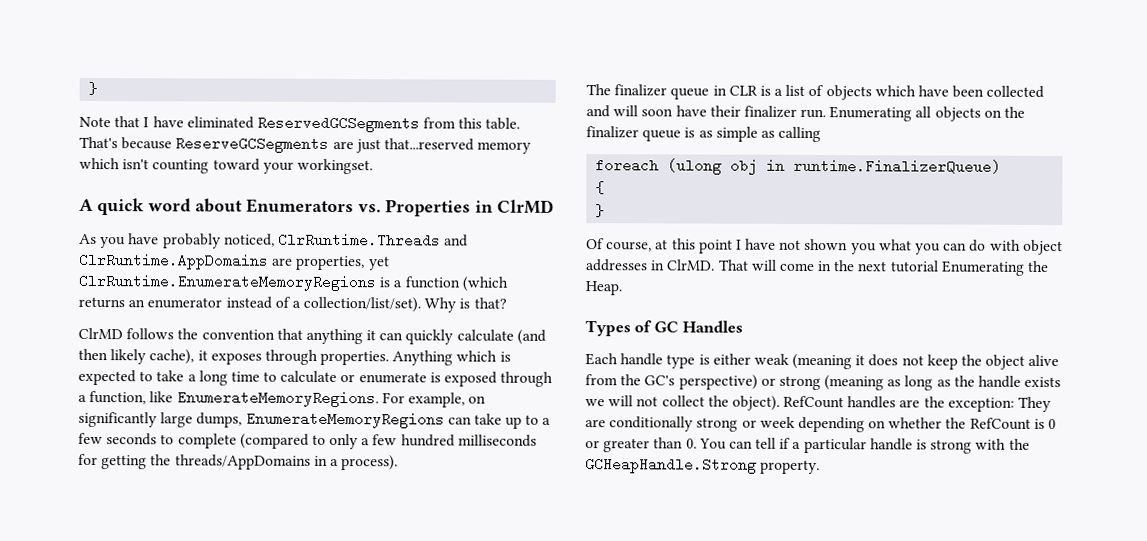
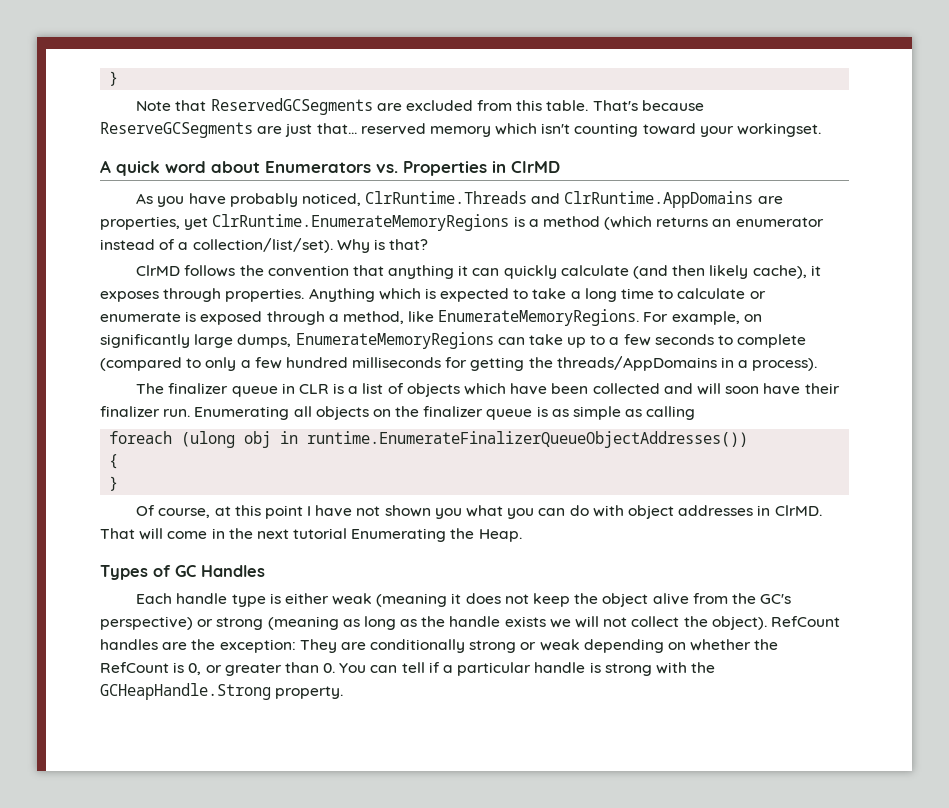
[143,115,420,133] I have eliminated ReservedGCSegments -> [210,98,473,115] ReservedGCSegments are excluded
[383,138,474,151] that...reserved -> [316,123,426,135] that... reserved
[404,276,460,289] function -> [542,216,600,227] method
[89,390,147,405] function, -> [342,311,404,324] method,
[793,158,1002,174] runtime.FinalizerQueue) -> [307,431,749,448] runtime.EnumerateFinalizerQueueObjectAddresses())
[759,416,795,428] week -> [539,639,580,651] weak
[1048,418,1057,430] 0 -> [188,663,202,675] 0,

